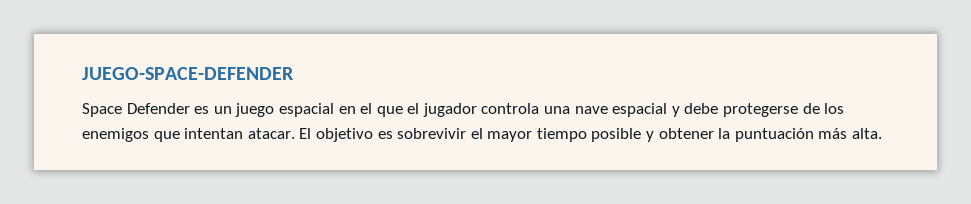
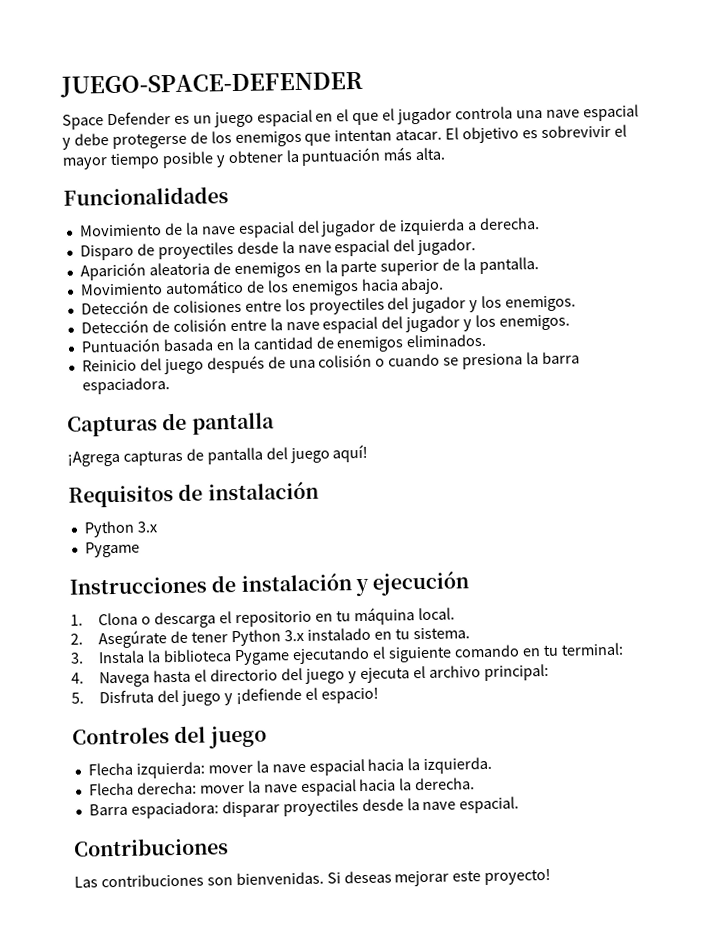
(883, 133) none -> [63,186,229,206] [78,217,541,238] [79,238,477,261] [79,257,540,281] [79,277,445,297] [80,295,577,315] [80,314,571,334] [80,333,487,353] [81,351,580,375] [81,377,170,395] [67,412,275,437] [67,444,369,467] [68,481,319,508] [83,520,157,538] [84,541,140,558] [69,571,471,597] [70,607,455,629] [70,627,470,649] [70,642,624,666] [71,663,549,688] [71,686,379,706] [72,725,267,749] [87,756,493,779] [88,777,476,797] [88,796,520,819] [73,837,229,857] [74,867,552,888] // Funcionalidades // Movimiento de la nave espacial del jugador de izquierda a derecha. // Disparo de proyectiles desde la nave espacial del jugador. // Aparición aleatoria de enemigos en la parte superior de la pantalla. // Movimiento automático de los enemigos hacia abajo. // Detección de colisiones entre los proyectiles del jugador y los enemigos. // Detección de colisión entre la nave espacial del jugador y los enemigos. // Puntuación basada en la cantidad de enemigos eliminados. // Reinicio del juego después de una colisión o cuando se presiona la barra espaciadora. // Capturas de pantalla // ¡Agrega capturas de pantalla del juego aquí! // Requisitos de instalación // Python 3.x // Pygame // Instrucciones de instalación y ejecución // 1. Clona o descarga el repositorio en tu máquina local. // 2. Asegúrate de tener Python 3.x instalado en tu sistema. // 3. Instala la biblioteca Pygame ejecutando el siguiente comando en tu terminal: // 4. Navega hasta el directorio del juego y ejecuta el archivo principal: // 5. Disfruta del juego y ¡defiende el espacio! // Controles del juego // Flecha izquierda: mover la nave espacial hacia la izquierda. // Flecha derecha: mover la nave espacial hacia la derecha. // Barra espaciadora: disparar proyectiles desde la nave espacial. // Contribuciones // Las contribuciones son bienvenidas. Si deseas mejorar este proyecto!

